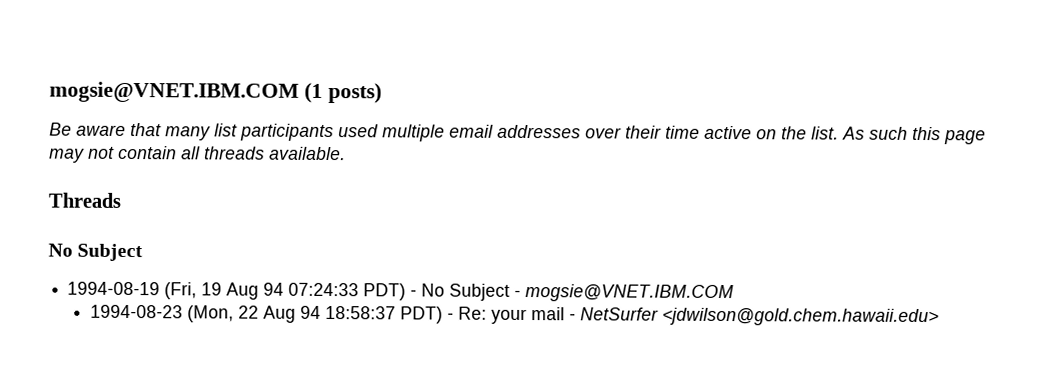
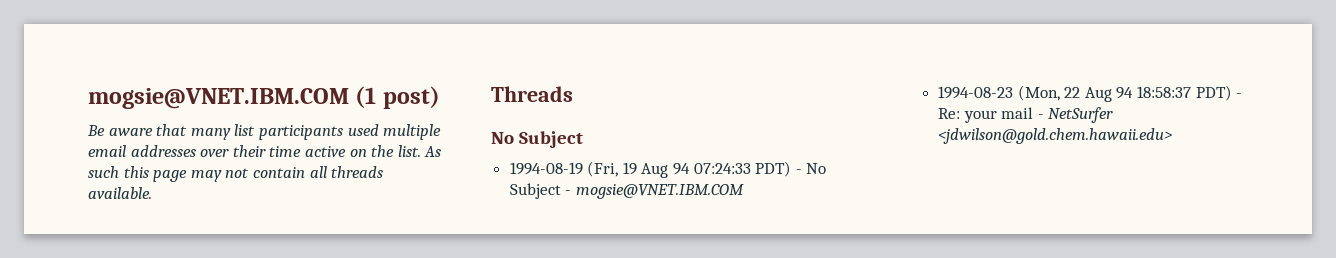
[327,82,382,104] posts) -> [382,86,440,109] post)

